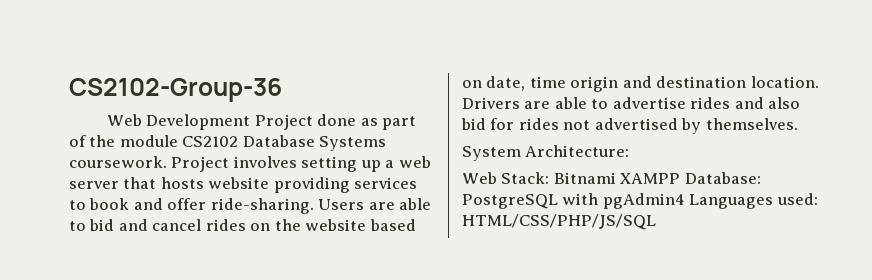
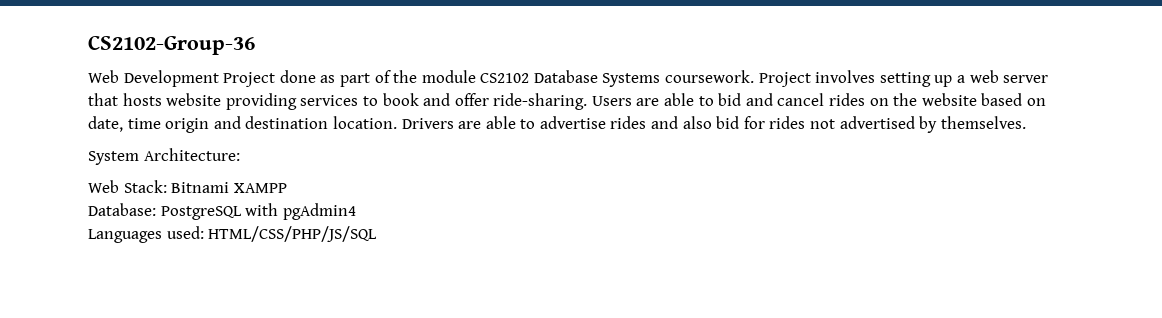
(681, 178) none -> (287, 188) //
(685, 201) none -> (356, 211) //

